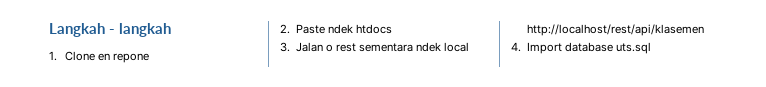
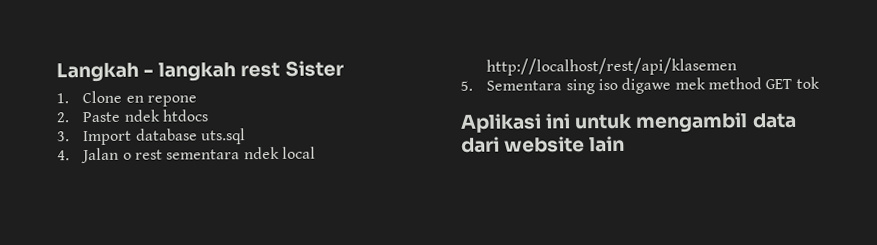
(171, 30) none -> [240,60,344,78] rest Sister
(290, 47) none -> [83,128,247,146] [57,150,70,161] Import database uts.sql // 4.
[511,42,652,54] 4. Import database uts.sql -> [460,76,820,95] [460,112,797,133] [461,135,626,153] 5. Sementara sing iso digawe mek method GET tok // Aplikasi ini untuk mengambil data dari website lain

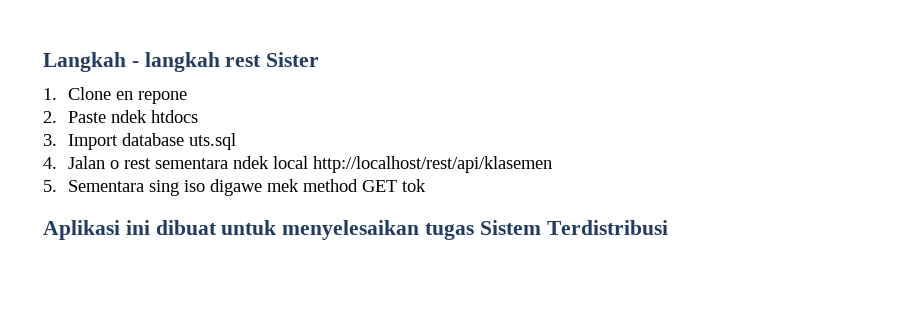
[574,112,797,133] [461,135,626,153] untuk mengambil data dari website lain -> [155,220,668,240] dibuat untuk menyelesaikan tugas Sistem Terdistribusi

